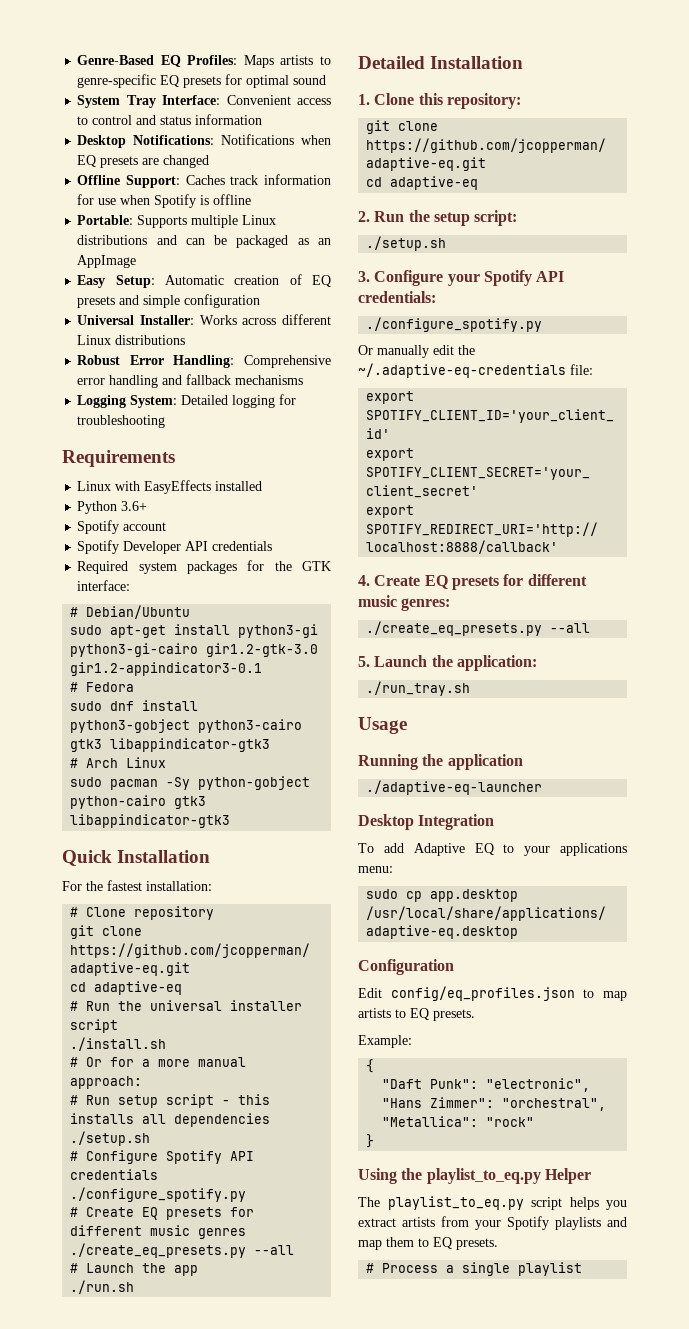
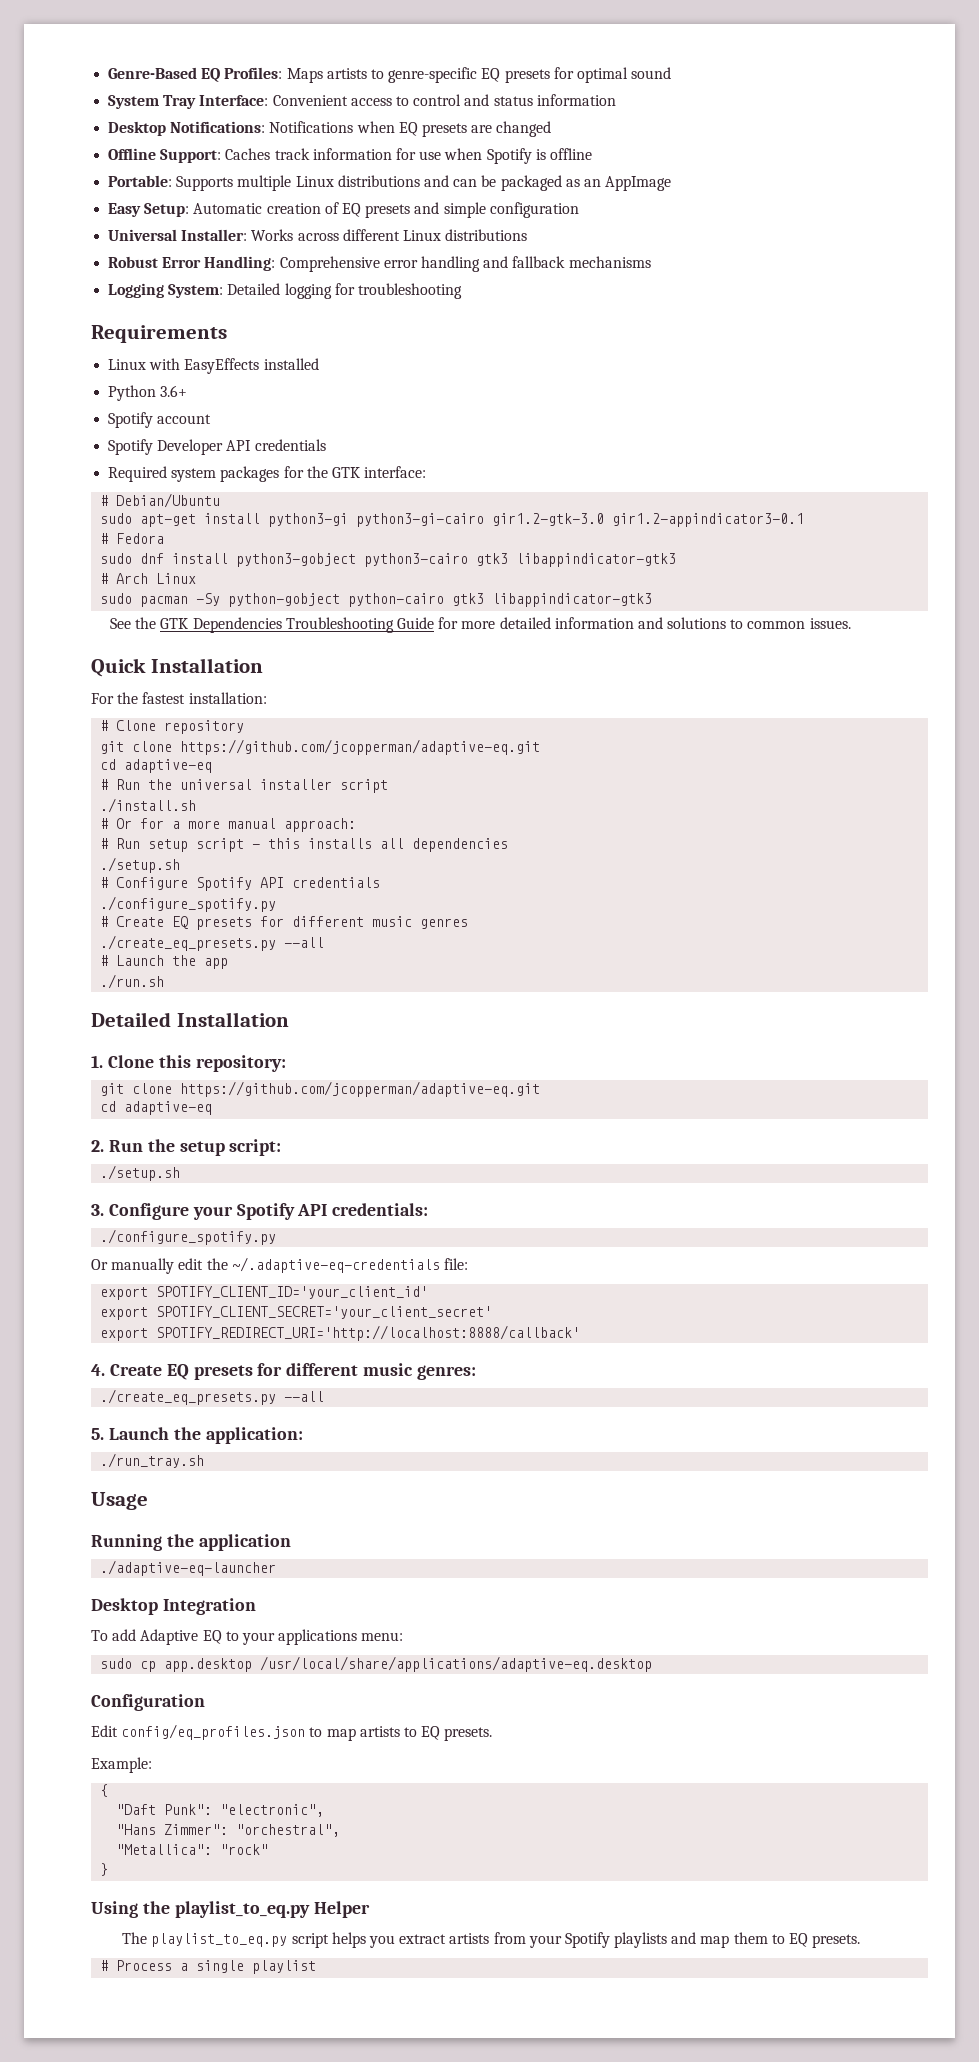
(231, 821) none -> [110,617,851,633] // See the GTK Dependencies Troubleshooting Guide for more detailed information and solutions to common issues.

